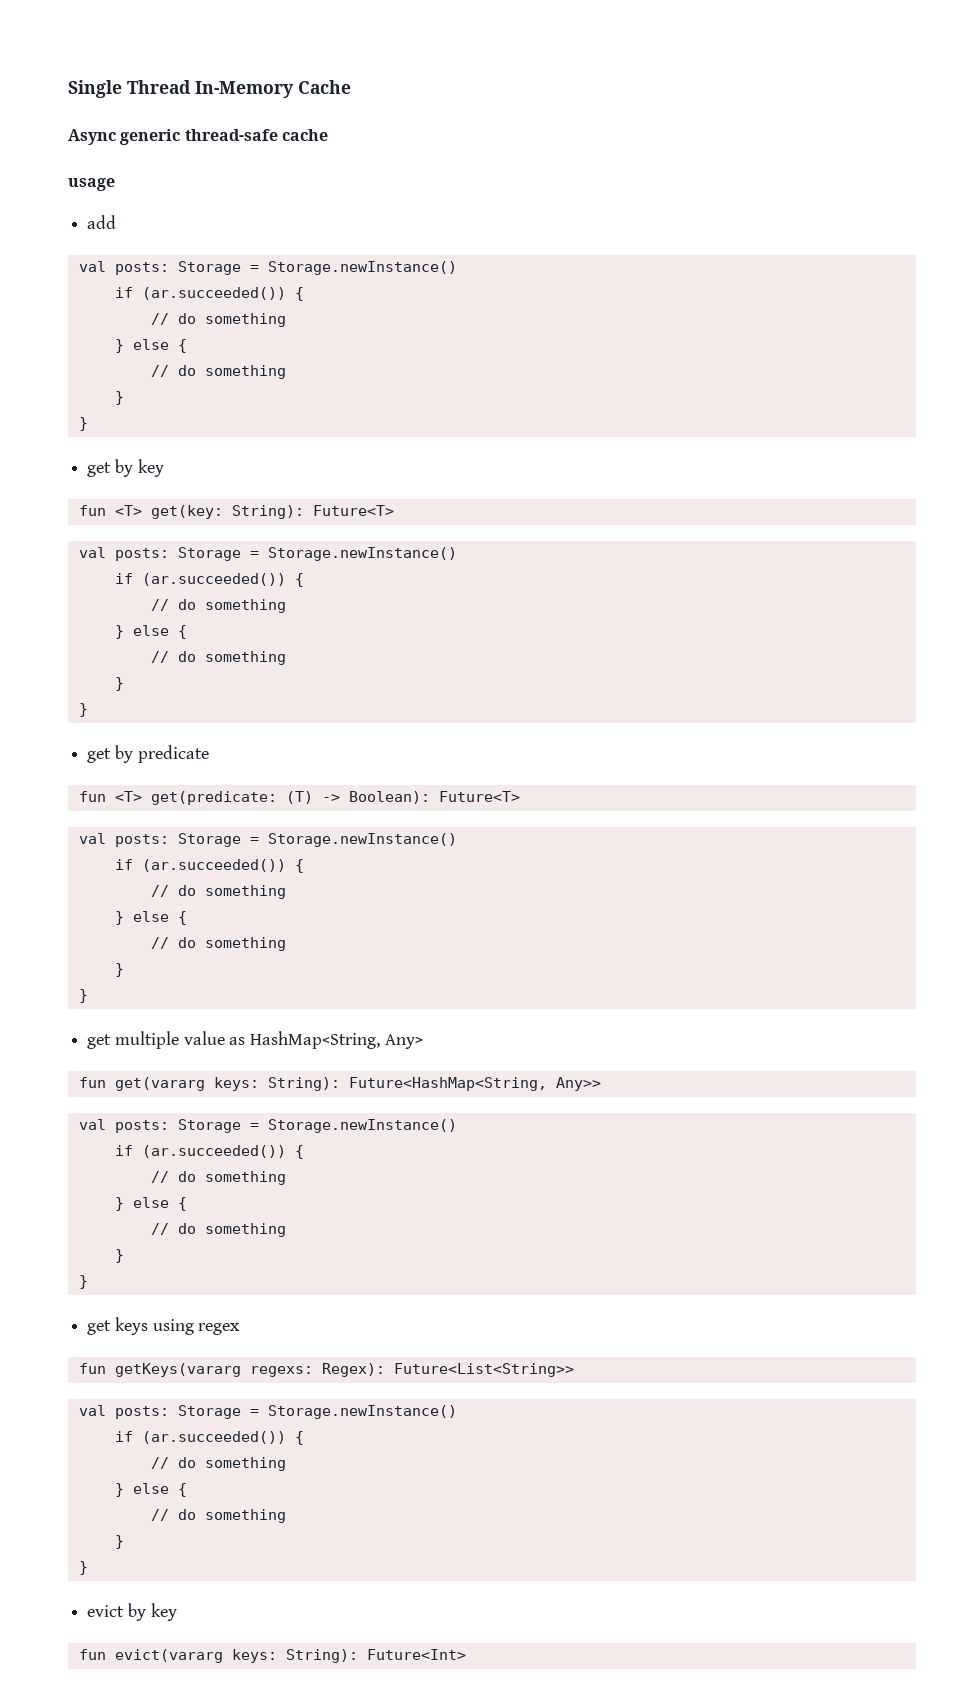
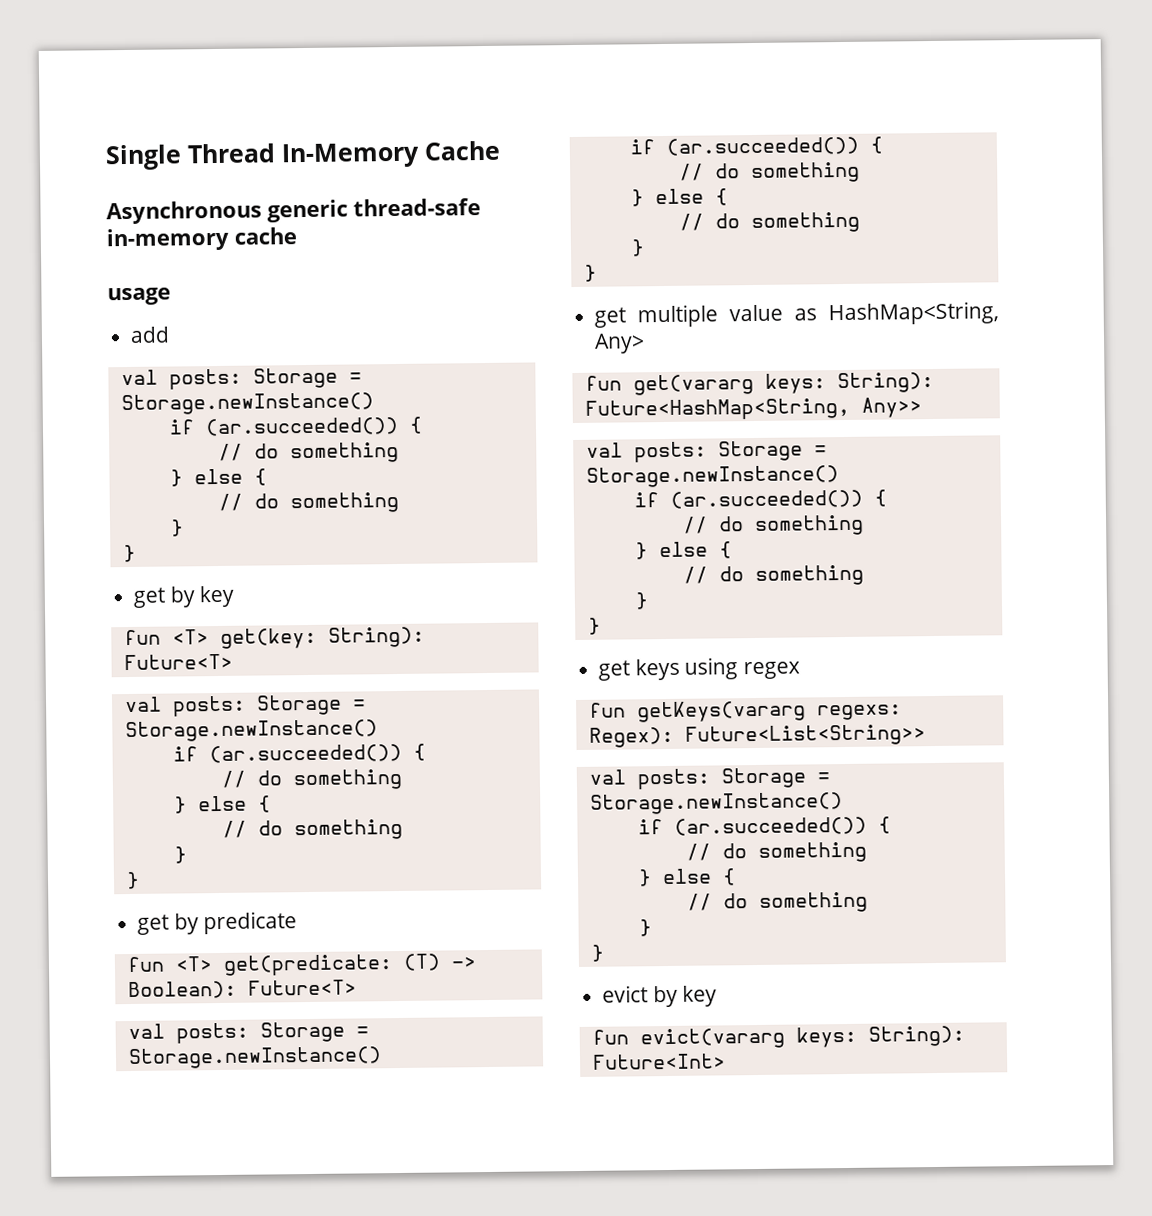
[68,129,116,145] Async -> [106,200,262,225] Asynchronous
(278, 135) none -> [106,227,229,252] in-memory

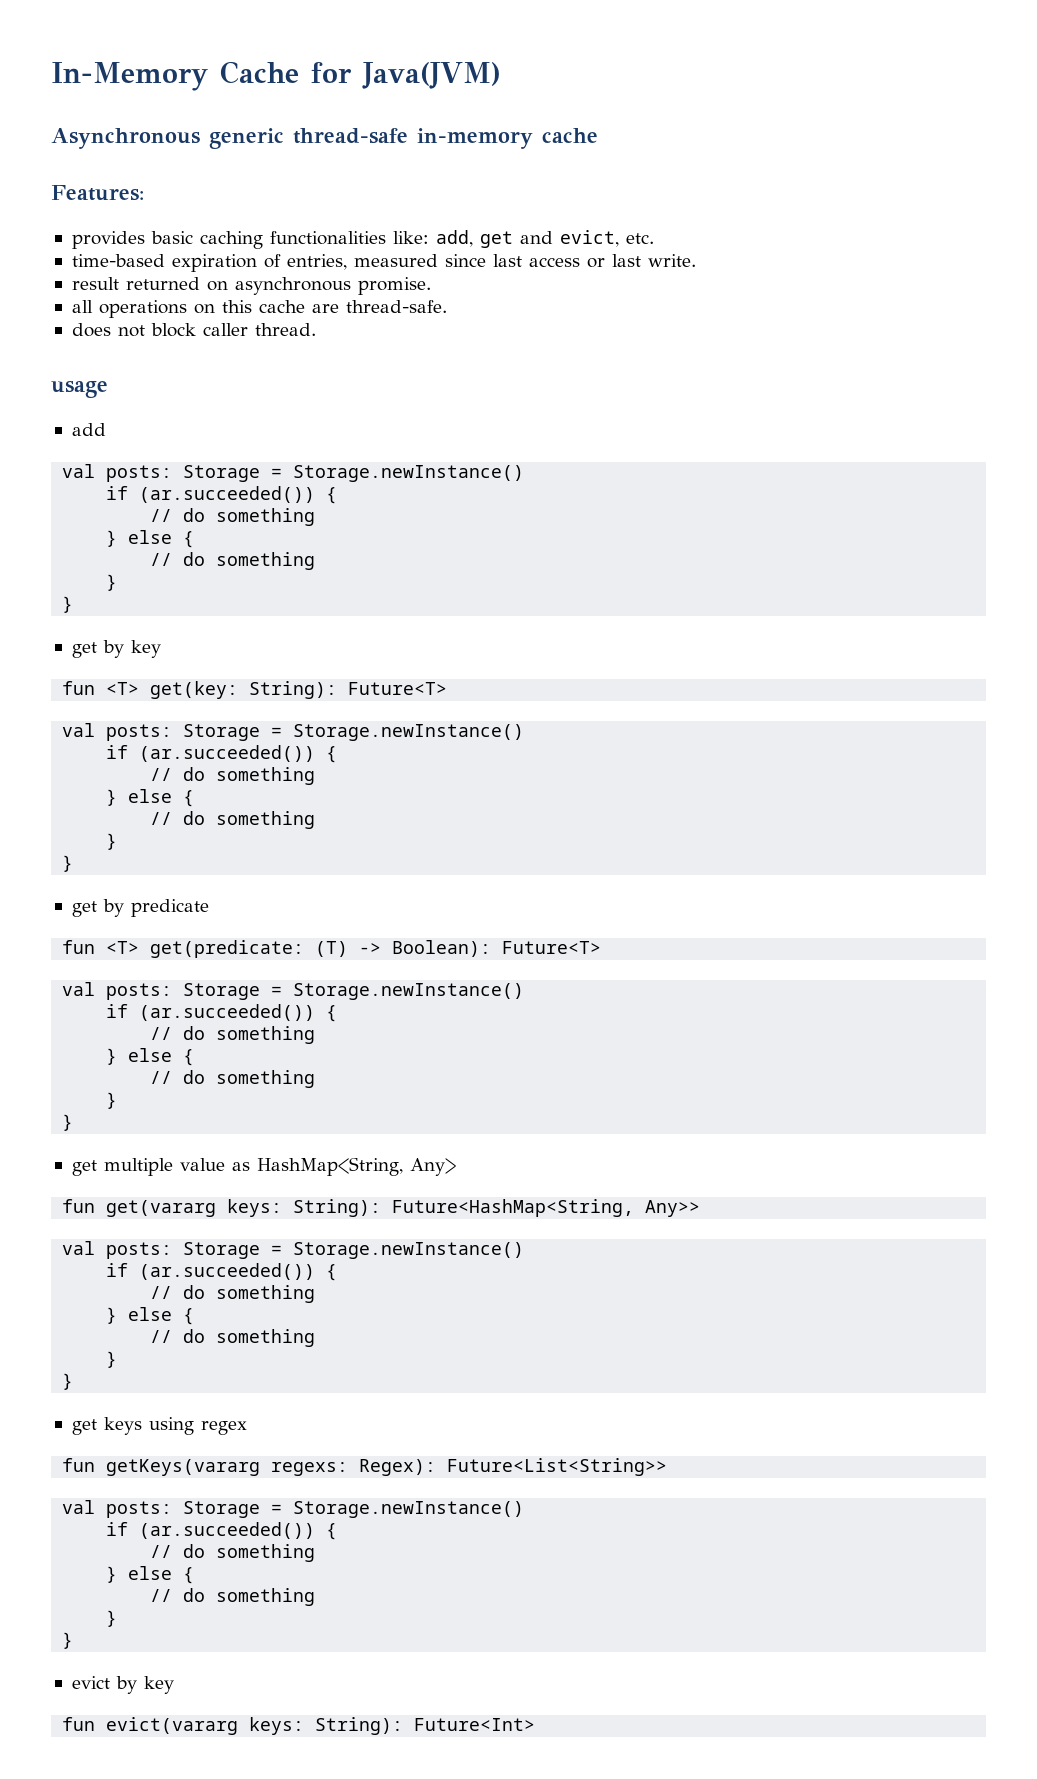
[105,143,276,171] Single Thread -> (51, 76) none
(500, 150) none -> [311,62,501,89] for Java(JVM)
(297, 236) none -> [51,185,144,201] [71,230,654,249] [71,254,696,272] [71,277,431,295] [71,300,447,318] [71,323,316,337] // Features: // provides basic caching functionalities like: add, get and evict, etc. // time-based expiration of entries, measured since last access or last write. // result returned on asynchronous promise. // all operations on this cache are thread-safe. // does not block caller thread.

